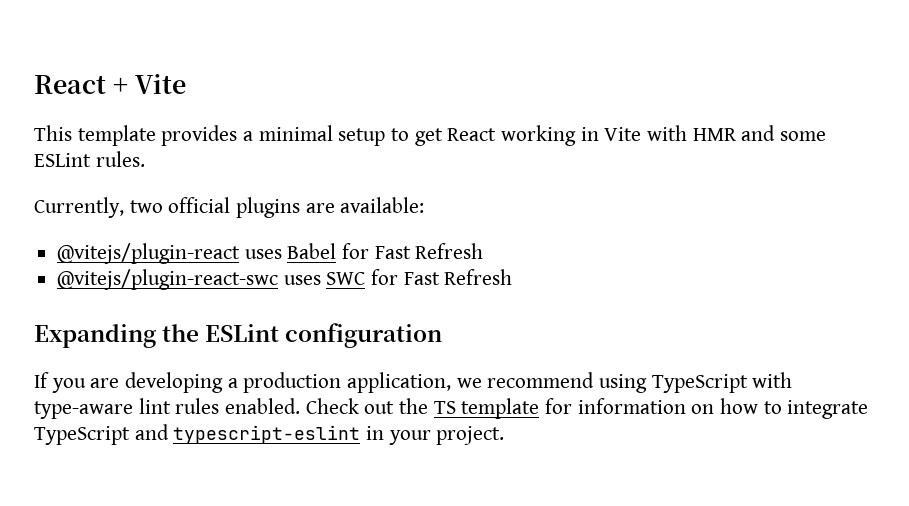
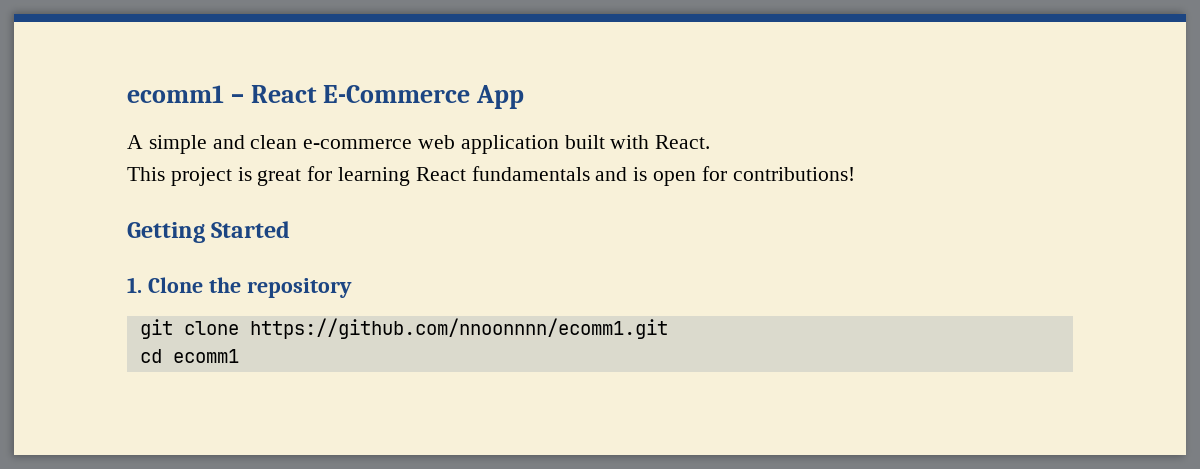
[34,74,186,94] [34,125,827,146] [34,151,145,167] [34,197,425,218] [57,243,484,264] [57,269,513,290] [34,323,443,348] [34,372,793,393] [34,398,869,419] [34,424,505,445] React + Vite // This template provides a minimal setup to get React working in Vite with HMR and some ESLint rules. // Currently, two official plugins are available: // @vitejs/plugin-react uses Babel for Fast Refresh // @vitejs/plugin-react-swc uses SWC for Fast Refresh // Expanding the ESLint configuration // If you are developing a production application, we recommend using TypeScript with type-aware lint rules enabled. Check out the TS template for information on how to integrate TypeScript and typescript-eslint in your project. -> [127,85,525,109] [127,135,711,154] [127,166,855,186] [127,221,291,243] [127,277,352,298] [139,318,668,339] [139,349,239,363] ecomm1 – React E-Commerce App // A simple and clean e-commerce web application built with React. // This project is great for learning React fundamentals and is open for contributions! // Getting Started // 1. Clone the repository // git clone https://github.com/nnoonnnn/ecomm1.git // cd ecomm1

